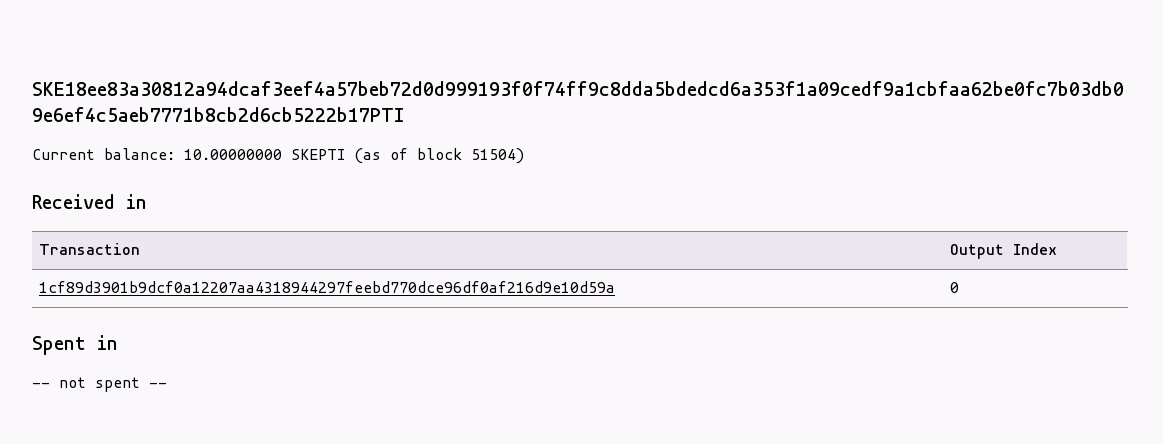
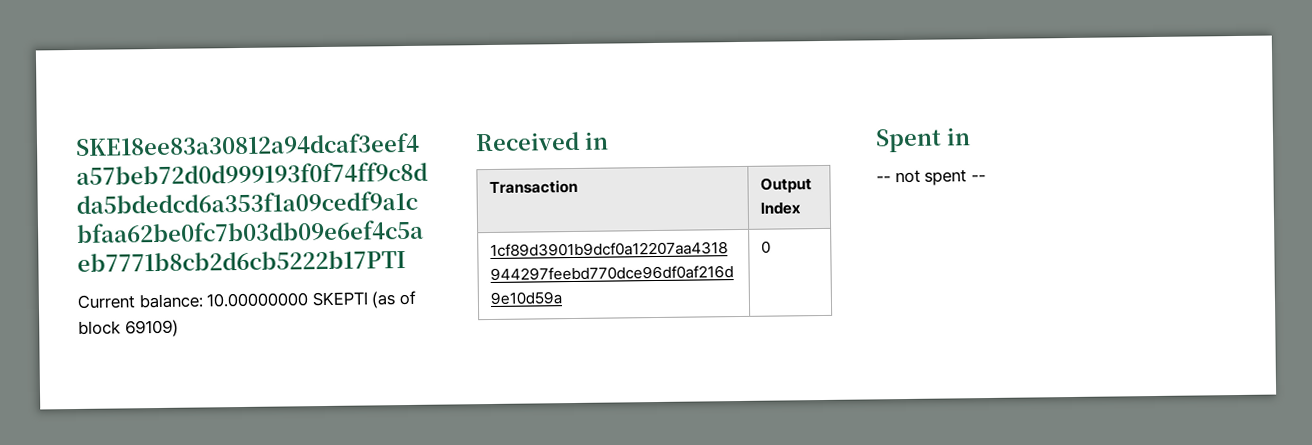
[471,148,524,164] 51504) -> [124,319,179,338] 69109)

